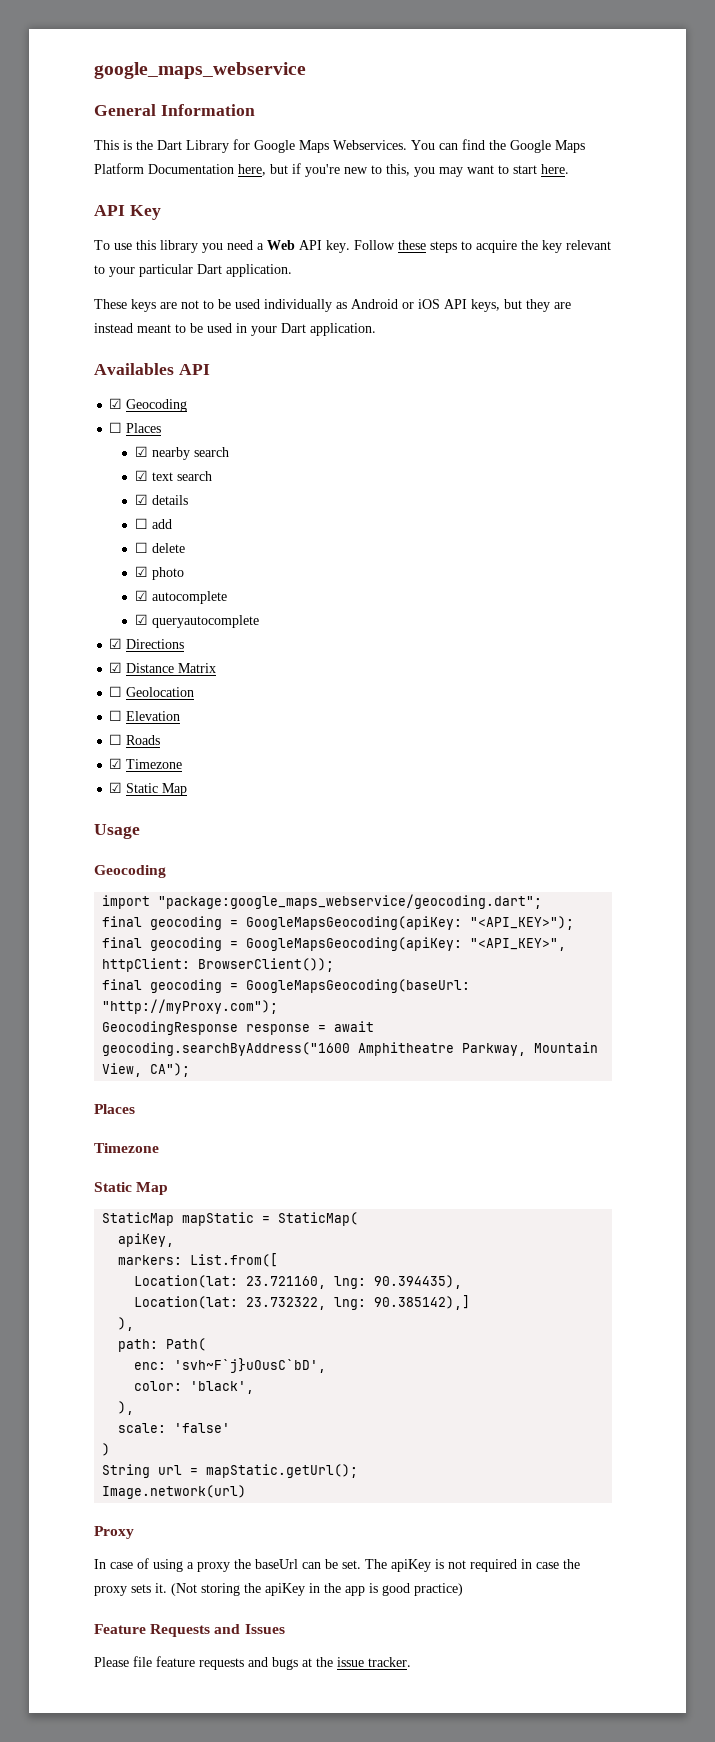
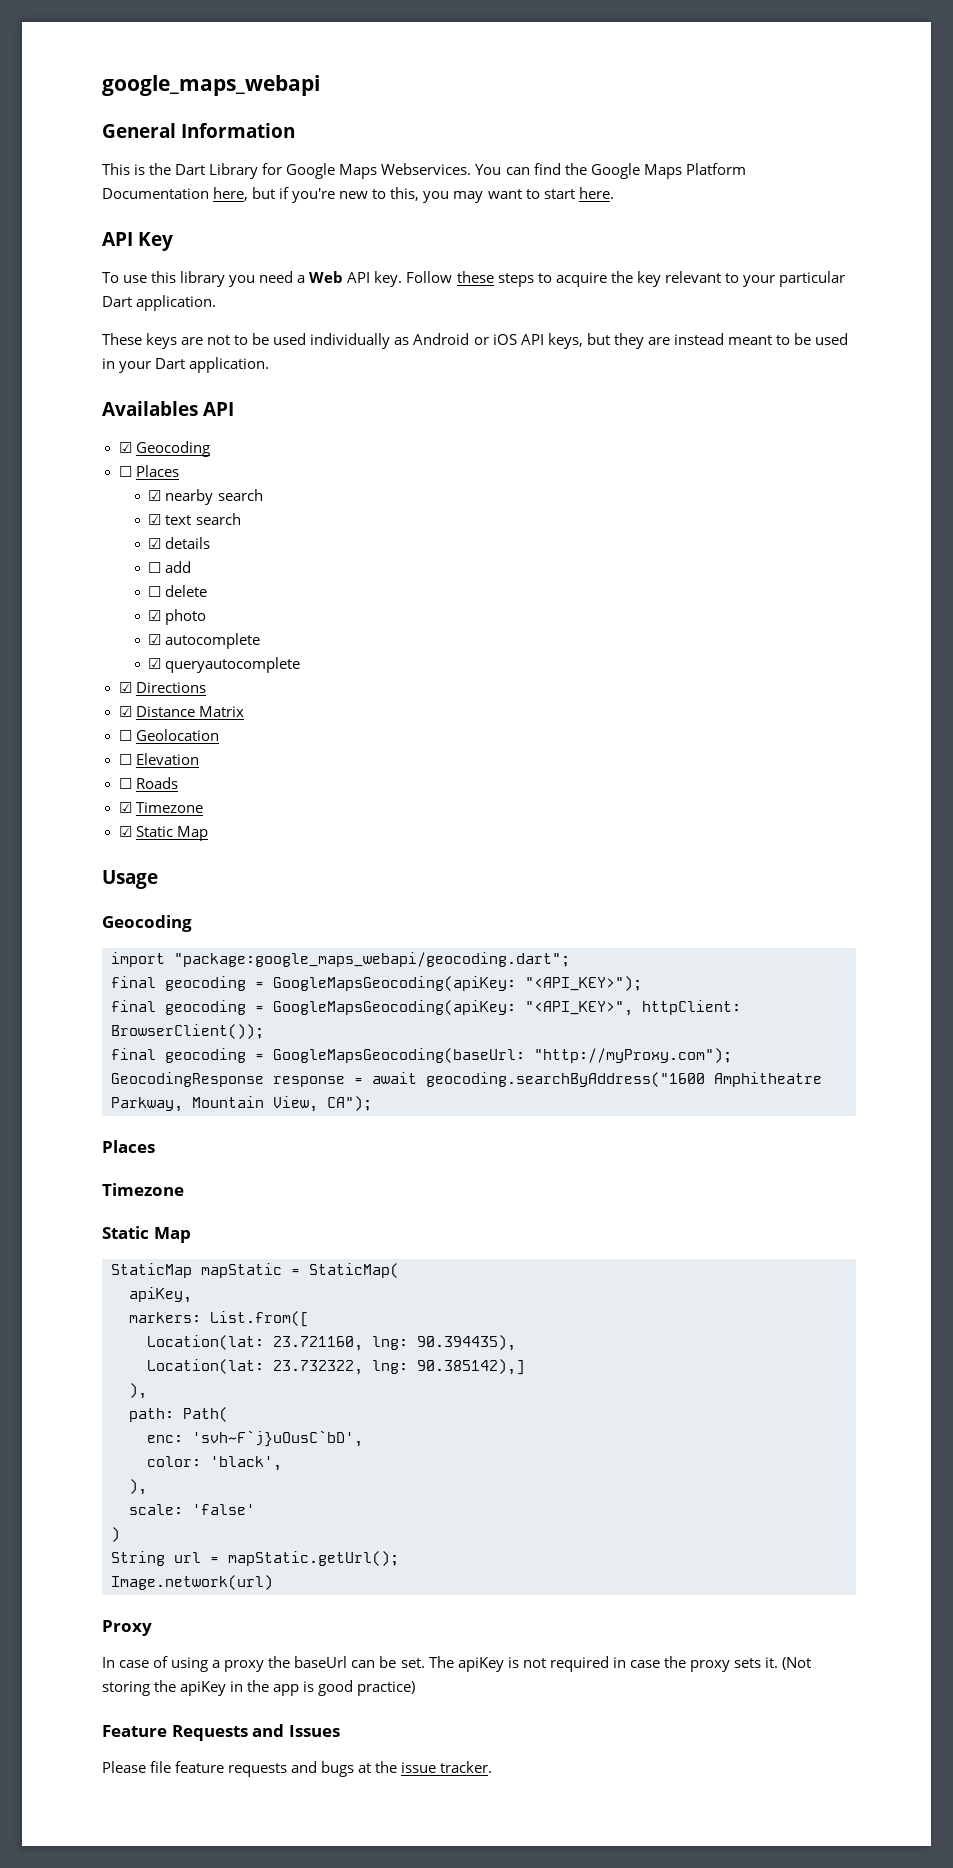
[94,62,306,79] google_maps_webservice -> [102,75,320,96] google_maps_webapi
[158,894,543,909] "package:google_maps_webservice/geocoding.dart"; -> [174,952,570,967] "package:google_maps_webapi/geocoding.dart";

